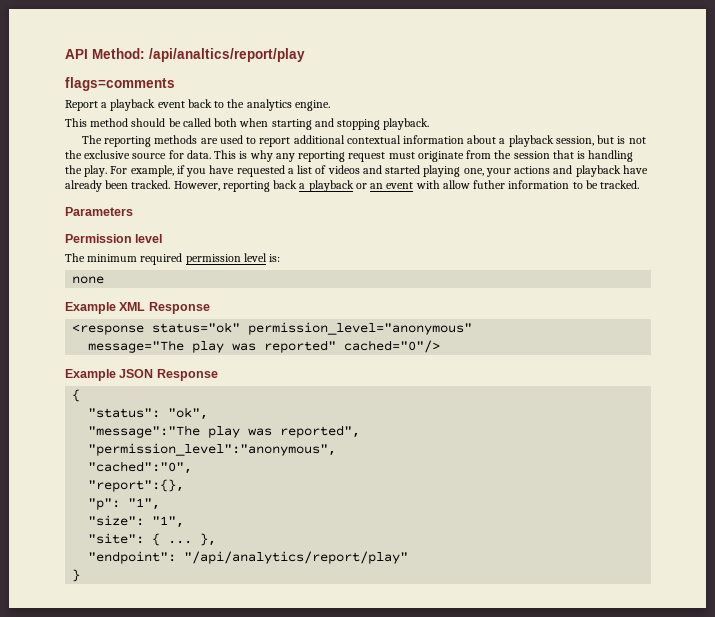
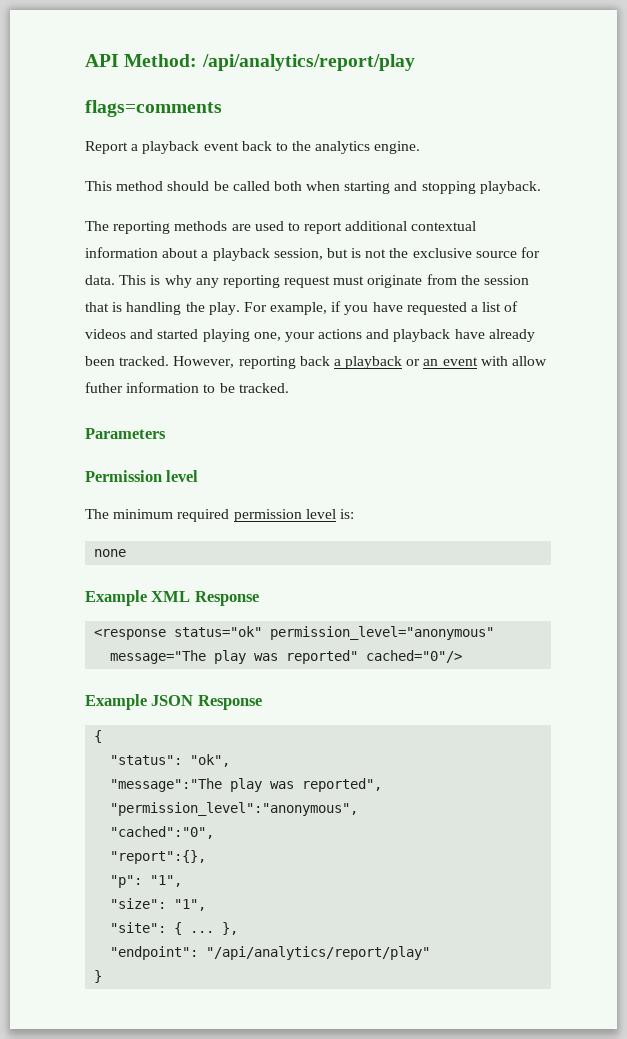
[149,48,305,62] /api/analtics/report/play -> [201,54,415,71] /api/analytics/report/play

